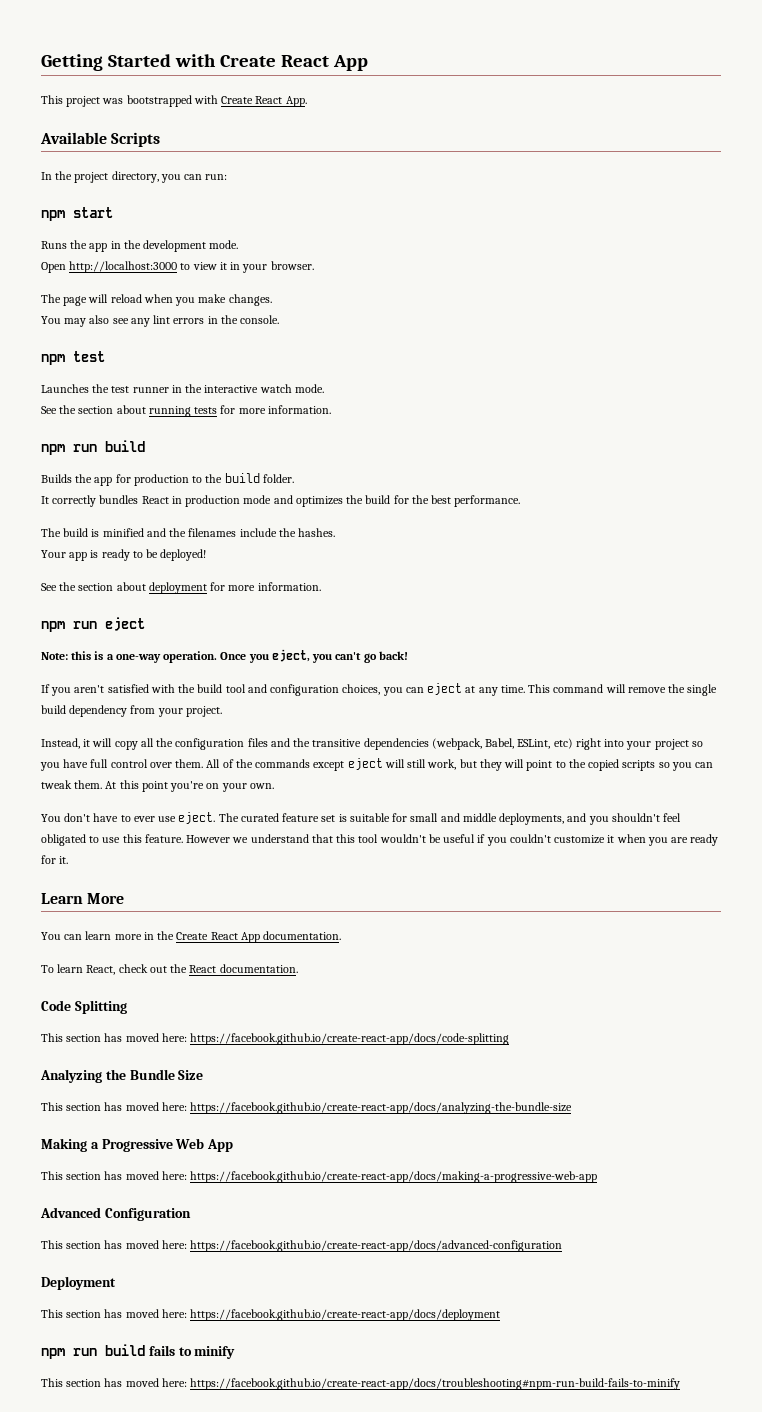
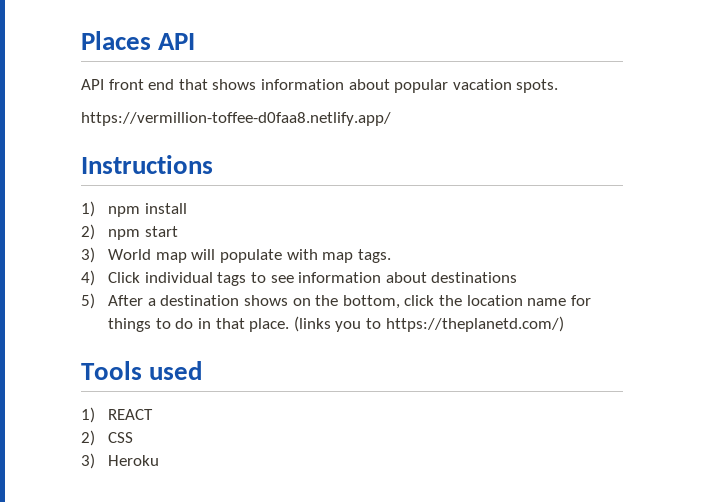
[41,54,368,71] [41,95,307,107] [40,132,161,147] [41,171,228,183] [41,207,113,221] [41,240,239,252] [41,261,314,273] [41,294,272,306] [41,315,280,327] [41,351,105,365] [41,384,324,393] [41,405,331,417] [41,440,145,455] [41,473,294,486] [41,495,521,507] [41,528,336,537] [41,549,207,561] [41,582,321,594] [41,617,145,632] [41,649,408,663] [41,683,718,696] [41,705,222,717] [41,738,703,750] [40,758,714,771] [41,780,274,792] [41,812,682,825] [41,834,719,846] [41,855,69,864] [41,893,125,904] [41,931,342,943] [41,964,298,975] [41,1000,127,1014] [41,1033,510,1045] [40,1069,204,1083] [41,1102,573,1114] [41,1138,234,1152] [41,1171,598,1183] [40,1207,191,1221] [41,1240,563,1252] [41,1276,116,1290] [41,1309,501,1321] [41,1344,236,1359] [41,1378,681,1390] Getting Started with Create React App // This project was bootstrapped with Create React App. // Available Scripts // In the project directory, you can run: // npm start // Runs the app in the development mode. // Open http://localhost:3000 to view it in your browser. // The page will reload when you make changes. // You may also see any lint errors in the console. // npm test // Launches the test runner in the interactive watch mode. // See the section about running tests for more information. // npm run build // Builds the app for production to the build folder. // It correctly bundles React in production mode and optimizes the build for the best performance. // The build is minified and the filenames include the hashes. // Your app is ready to be deployed! // See the section about deployment for more information. // npm run eject // Note: this is a one-way operation. Once you eject, you can't go back! // If you aren't satisfied with the build tool and configuration choices, you can eject at any time. This command will remove the single build dependency from your project. // Instead, it will copy all the configuration files and the transitive dependencies (webpack, Babel, ESLint, etc) right into your project so you have full control over them. All of the commands except eject will still work, but they will point to the copied scripts so you can tweak them. At this point you're on your own. // You don't have to ever use eject. The curated feature set is suitable for small and middle deployments, and you shouldn't feel obligated to use this feature. However we understand that this tool wouldn't be useful if you couldn't customize it when you are ready for it. // Learn More // You can learn more in the Create React App documentation. // To learn React, check out the React documentation. // Code Splitting // This section has moved here: https://facebook.github.io/create-react-app/docs/code-splitting // Analyzing the Bundle Size // This section has moved here: https://facebook.github.io/create-react-app/docs/analyzing-the-bundle-size // Making a Progressive Web App // This section has moved here: https://facebook.github.io/create-react-app/docs/making-a-progressive-web-app // Advanced Configuration // This section has moved here: https://facebook.github.io/create-react-app/docs/advanced-configuration // Deployment // This section has moved here: https://facebook.github.io/create-react-app/docs/deployment // npm run build fails to minify // This section has moved here: https://facebook.github.io/create-react-app/docs/troubleshooting#npm-run-build-fails-to-minify -> [81,31,196,50] [81,79,559,93] [81,112,391,126] [81,155,213,174] [81,201,187,217] [81,224,178,240] [81,247,391,263] [81,270,518,286] [81,293,591,309] [108,316,564,332] [81,361,203,380] [81,407,154,423] [81,430,134,446] [81,453,160,469] Places API // API front end that shows information about popular vacation spots. // https://vermillion-toffee-d0faa8.netlify.app/ // Instructions // 1) npm install // 2) npm start // 3) World map will populate with map tags. // 4) Click individual tags to see information about destinations // 5) After a destination shows on the bottom, click the location name for things to do in that place. (links you to https://theplanetd.com/) // Tools used // 1) REACT // 2) CSS // 3) Heroku

